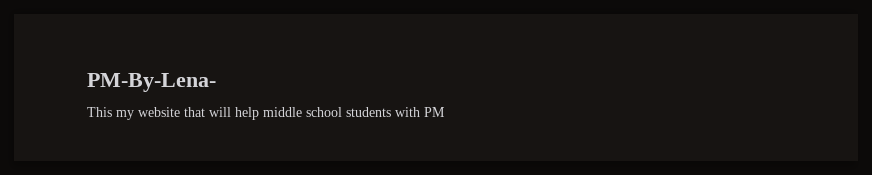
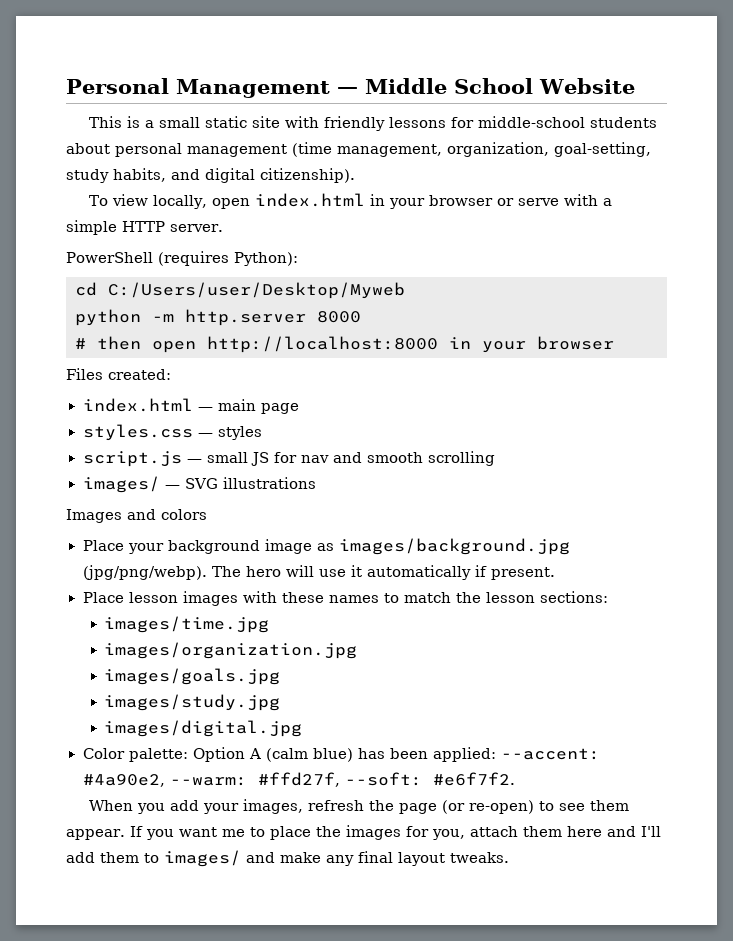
[87,73,216,92] [87,107,445,120] PM-By-Lena- // This my website that will help middle school students with PM -> [66,78,635,98] [88,116,657,131] [66,142,651,157] [66,168,355,183] [88,193,612,209] [66,220,223,235] [66,251,298,266] [75,282,405,299] [75,309,361,326] [75,336,614,353] [66,368,171,380] [82,398,299,414] [82,424,262,441] [82,451,495,467] [82,476,316,493] [66,509,207,523] [82,538,570,555] [82,565,555,580] [82,591,608,606] [104,616,270,633] [104,642,358,659] [104,668,281,685] [104,694,281,711] [104,720,303,737] [82,747,600,762] [82,772,515,787] [88,799,629,814] [66,825,661,840] [66,850,509,867] Personal Management — Middle School Website // This is a small static site with friendly lessons for middle-school students about personal management (time management, organization, goal-setting, study habits, and digital citizenship). // To view locally, open index.html in your browser or serve with a simple HTTP server. // PowerShell (requires Python): // cd C:/Users/user/Desktop/Myweb // python -m http.server 8000 // # then open http://localhost:8000 in your browser // Files created: // index.html — main page // styles.css — styles // script.js — small JS for nav and smooth scrolling // images/ — SVG illustrations // Images and colors // Place your background image as images/background.jpg (jpg/png/webp). The hero will use it automatically if present. // Place lesson images with these names to match the lesson sections: // images/time.jpg // images/organization.jpg // images/goals.jpg // images/study.jpg // images/digital.jpg // Color palette: Option A (calm blue) has been applied: --accent: #4a90e2, --warm: #ffd27f, --soft: #e6f7f2. // When you add your images, refresh the page (or re-open) to see them appear. If you want me to place the images for you, attach them here and I'll add them to images/ and make any final layout tweaks.

